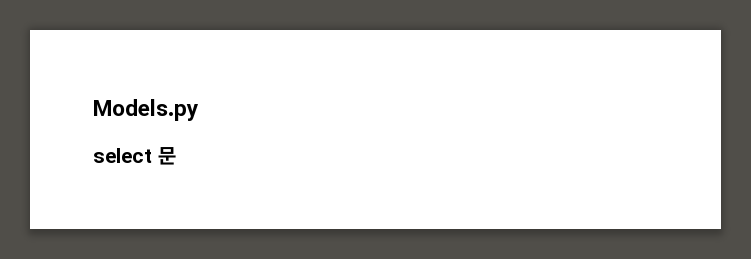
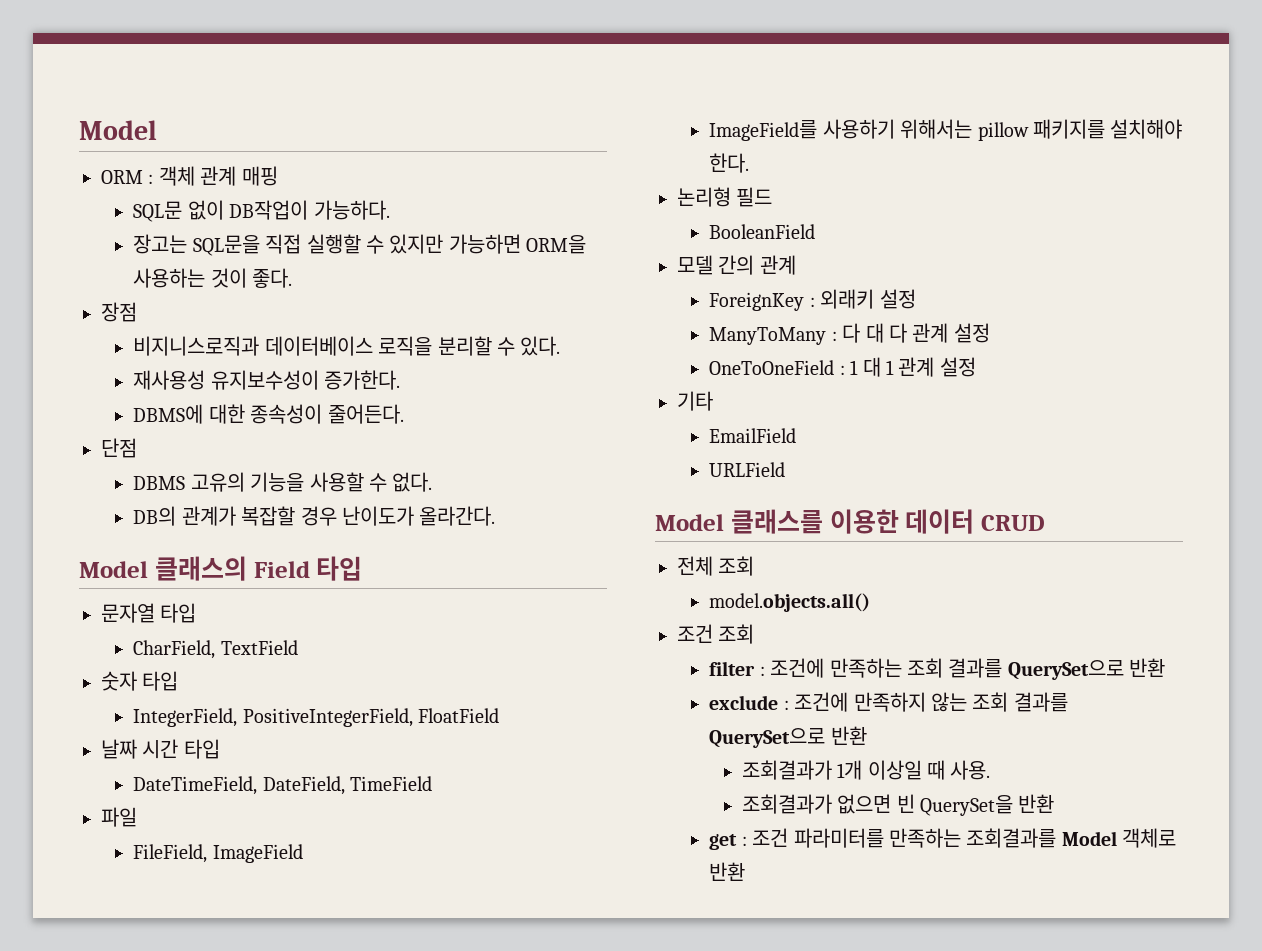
[93,99,198,121] [93,147,176,165] Models.py // select 문 -> [79,120,157,140] [101,166,278,186] [133,200,390,222] [133,234,587,256] [133,268,293,288] [101,302,137,322] [133,336,561,356] [133,370,401,390] [133,404,404,424] [101,438,137,458] [133,472,433,492] [133,506,496,526] [79,556,363,581] [101,603,197,623] [133,640,298,659] [101,671,179,691] [133,708,500,727] [101,739,220,759] [133,776,433,795] [101,807,137,827] [133,844,303,863] [709,119,1183,141] [709,153,750,173] [677,187,773,207] [709,224,816,239] [677,255,796,275] [709,289,916,311] [709,323,990,345] [709,357,976,377] [677,391,713,411] [709,428,797,443] [709,462,786,477] [655,509,1045,534] [677,556,755,576] [709,593,871,612] [677,624,755,644] [709,658,1166,680] [709,692,1068,712] [709,726,867,748] [741,760,991,780] [741,794,1055,816] [709,828,1177,850] [709,862,746,881] Model // ORM : 객체 관계 매핑 // SQL문 없이 DB작업이 가능하다. // 장고는 SQL문을 직접 실행할 수 있지만 가능하면 ORM을 사용하는 것이 좋다. // 장점 // 비지니스로직과 데이터베이스 로직을 분리할 수 있다. // 재사용성 유지보수성이 증가한다. // DBMS에 대한 종속성이 줄어든다. // 단점 // DBMS 고유의 기능을 사용할 수 없다. // DB의 관계가 복잡할 경우 난이도가 올라간다. // Model 클래스의 Field 타입 // 문자열 타입 // CharField, TextField // 숫자 타입 // IntegerField, PositiveIntegerField, FloatField // 날짜 시간 타입 // DateTimeField, DateField, TimeField // 파일 // FileField, ImageField // ImageField를 사용하기 위해서는 pillow 패키지를 설치해야 한다. // 논리형 필드 // BooleanField // 모델 간의 관계 // ForeignKey : 외래키 설정 // ManyToMany : 다 대 다 관계 설정 // OneToOneField : 1 대 1 관계 설정 // 기타 // EmailField // URLField // Model 클래스를 이용한 데이터 CRUD // 전체 조회 // model.objects.all() // 조건 조회 // filter : 조건에 만족하는 조회 결과를 QuerySet으로 반환 // exclude : 조건에 만족하지 않는 조회 결과를 QuerySet으로 반환 // 조회결과가 1개 이상일 때 사용. // 조회결과가 없으면 빈 QuerySet을 반환 // get : 조건 파라미터를 만족하는 조회결과를 Model 객체로 반환

